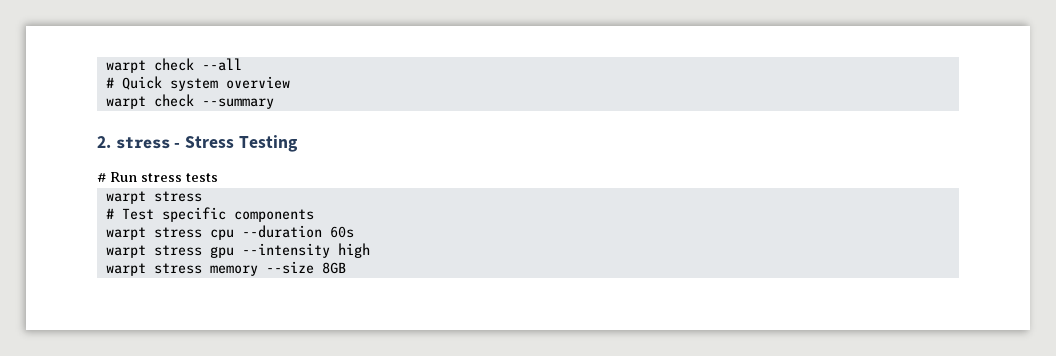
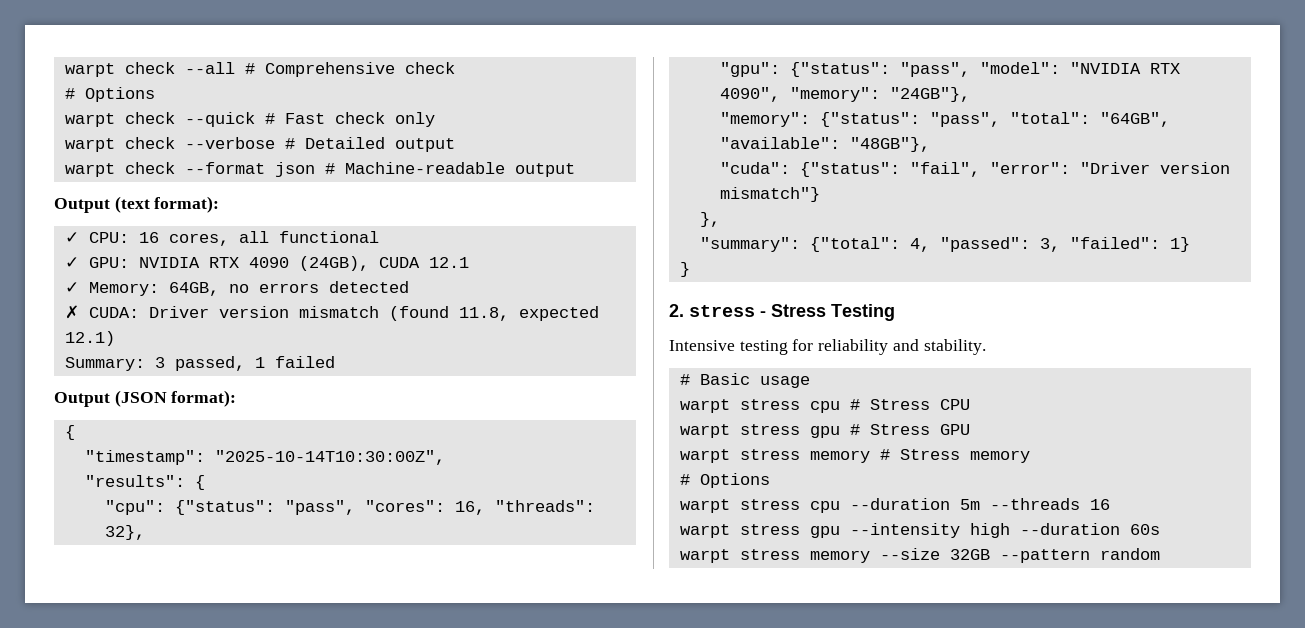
[105,76,290,91] [105,94,274,109] // # Quick system overview // warpt check --summary -> [244,62,455,77] [64,87,155,102] [64,112,435,127] [64,137,455,152] [64,162,575,177] [54,196,220,213] [64,231,379,246] [64,256,469,271] [64,281,409,296] [64,305,599,321] [64,331,115,346] [64,356,335,371] [54,390,237,407] [64,425,75,440] [84,450,445,465] [84,475,205,490] [104,500,595,515] [104,525,145,540] [719,62,1180,77] [719,87,970,102] [719,112,1170,127] [719,137,930,152] [719,162,1230,177] [719,187,820,202] [699,212,720,227] [699,237,1190,252] [679,262,690,277] # Comprehensive check // # Options // warpt check --quick # Fast check only // warpt check --verbose # Detailed output // warpt check --format json # Machine-readable output // Output (text format): // ✓ CPU: 16 cores, all functional // ✓ GPU: NVIDIA RTX 4090 (24GB), CUDA 12.1 // ✓ Memory: 64GB, no errors detected // ✗ CUDA: Driver version mismatch (found 11.8, expected 12.1) // Summary: 3 passed, 1 failed // Output (JSON format): // { // "timestamp": "2025-10-14T10:30:00Z", // "results": { // "cpu": {"status": "pass", "cores": 16, "threads": 32}, // "gpu": {"status": "pass", "model": "NVIDIA RTX 4090", "memory": "24GB"}, // "memory": {"status": "pass", "total": "64GB", "available": "48GB"}, // "cuda": {"status": "fail", "error": "Driver version mismatch"} // }, // "summary": {"total": 4, "passed": 3, "failed": 1} // }
[97,172,218,182] [105,191,202,204] [105,207,314,222] # Run stress tests // warpt stress // # Test specific components -> [669,339,986,355] [679,373,810,388] [679,399,970,413] [679,424,970,438] [679,449,1030,463] [679,473,770,488] Intensive testing for reliability and stability. // # Basic usage // warpt stress cpu # Stress CPU // warpt stress gpu # Stress GPU // warpt stress memory # Stress memory // # Options
[329,226,354,238] 60s -> [959,498,1110,510] 5m --threads 16
(370, 250) none -> [1019,523,1160,535] --duration 60s
[321,262,346,274] 8GB -> [949,548,1160,563] 32GB --pattern random

